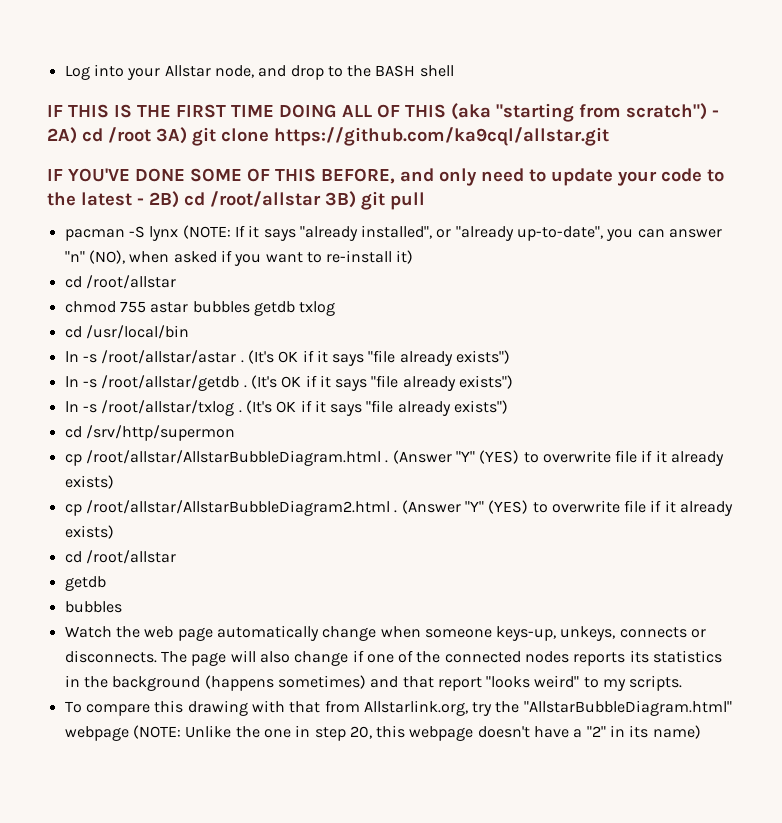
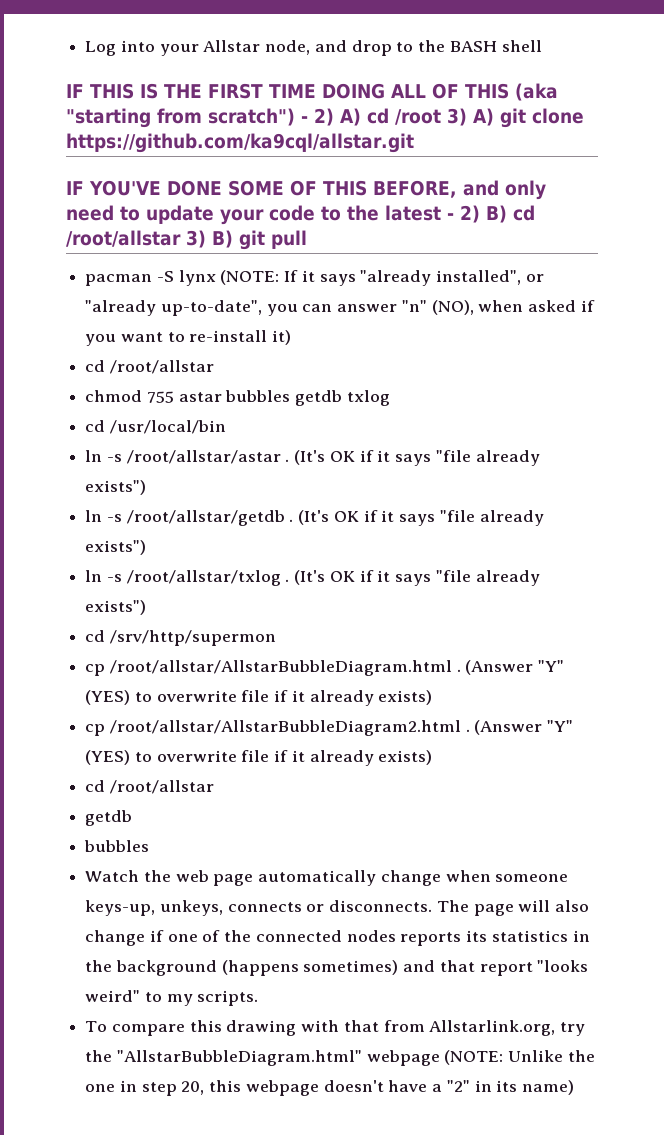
[47,127,187,144] 2A) cd /root 3A) -> [314,108,494,126] 2) A) cd /root 3) A)
[149,191,356,208] 2B) cd /root/allstar 3B) -> [460,205,535,223] [66,230,233,248] 2) B) cd /root/allstar 3) B)

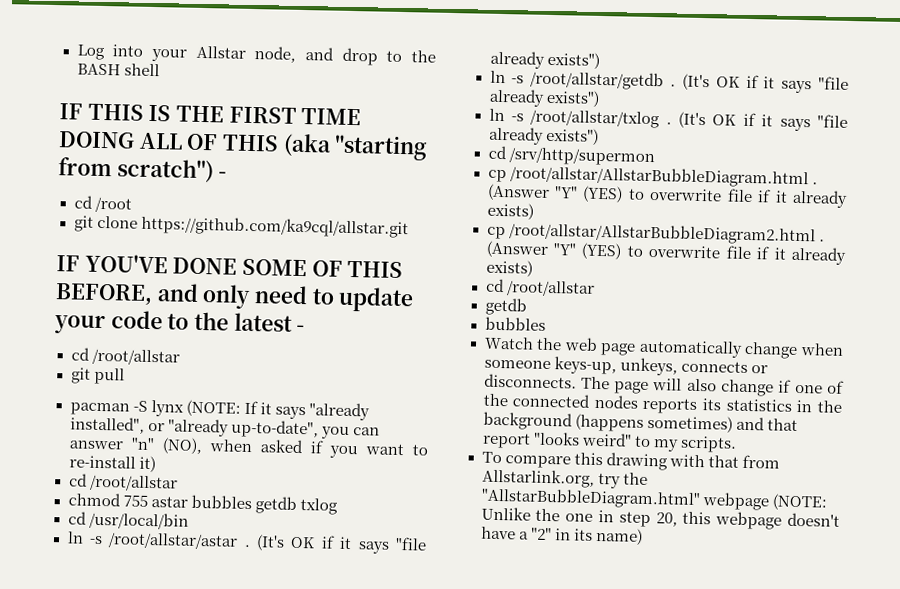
[314,108,361,126] 2) A) -> (228, 175) //
[447,108,494,126] 3) A) -> (132, 204) //
[460,205,535,223] [66,230,233,248] 2) B) cd /root/allstar 3) B) -> [70,347,180,366] // cd /root/allstar //

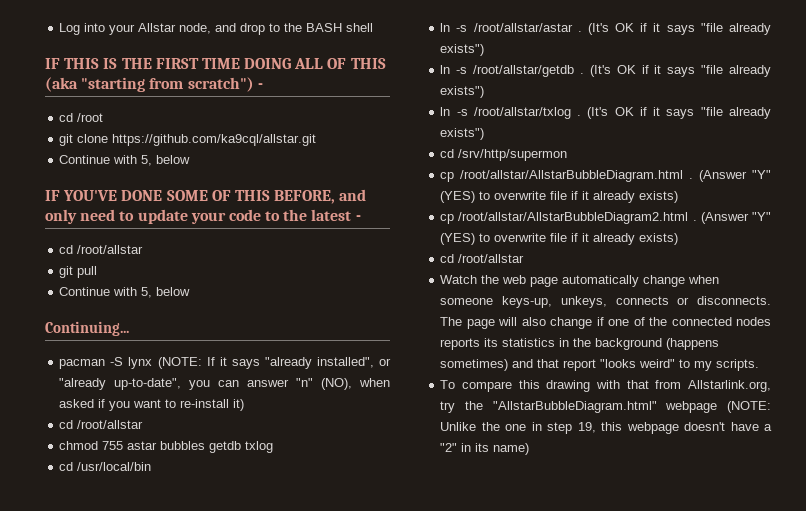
(409, 227) none -> [59,155,191,166] // Continue with 5, below
(125, 376) none -> [59,287,191,298] [45,321,129,336] // Continue with 5, below // Continuing...
[484,297,527,316] [484,316,546,331] // getdb // bubbles -> (525, 258) none
[655,512,678,527] 20, -> [577,422,596,433] 19,

